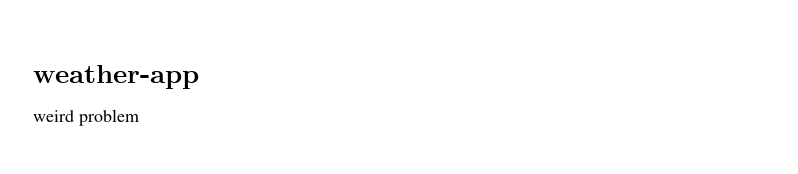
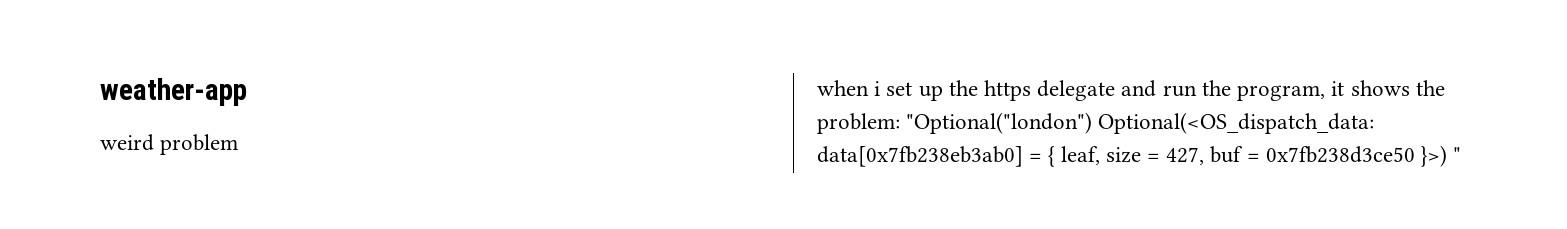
(139, 117) none -> [817,80,1445,101] [817,112,1375,134] [817,145,1462,167] // when i set up the https delegate and run the program, it shows the problem: "Optional("london") Optional(<OS_dispatch_data: data[0x7fb238eb3ab0] = { leaf, size = 427, buf = 0x7fb238d3ce50 }>) "

